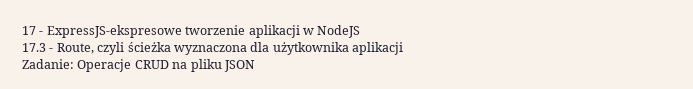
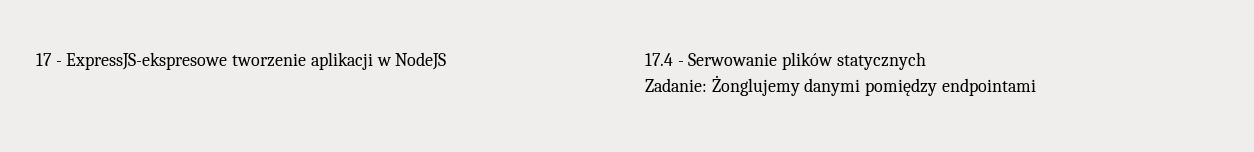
[22,42,403,55] [22,59,255,72] 17.3 - Route, czyli ścieżka wyznaczona dla użytkownika aplikacji // Zadanie: Operacje CRUD na pliku JSON -> [645,52,926,70] [645,75,1036,96] 17.4 - Serwowanie plików statycznych // Zadanie: Żonglujemy danymi pomiędzy endpointami

